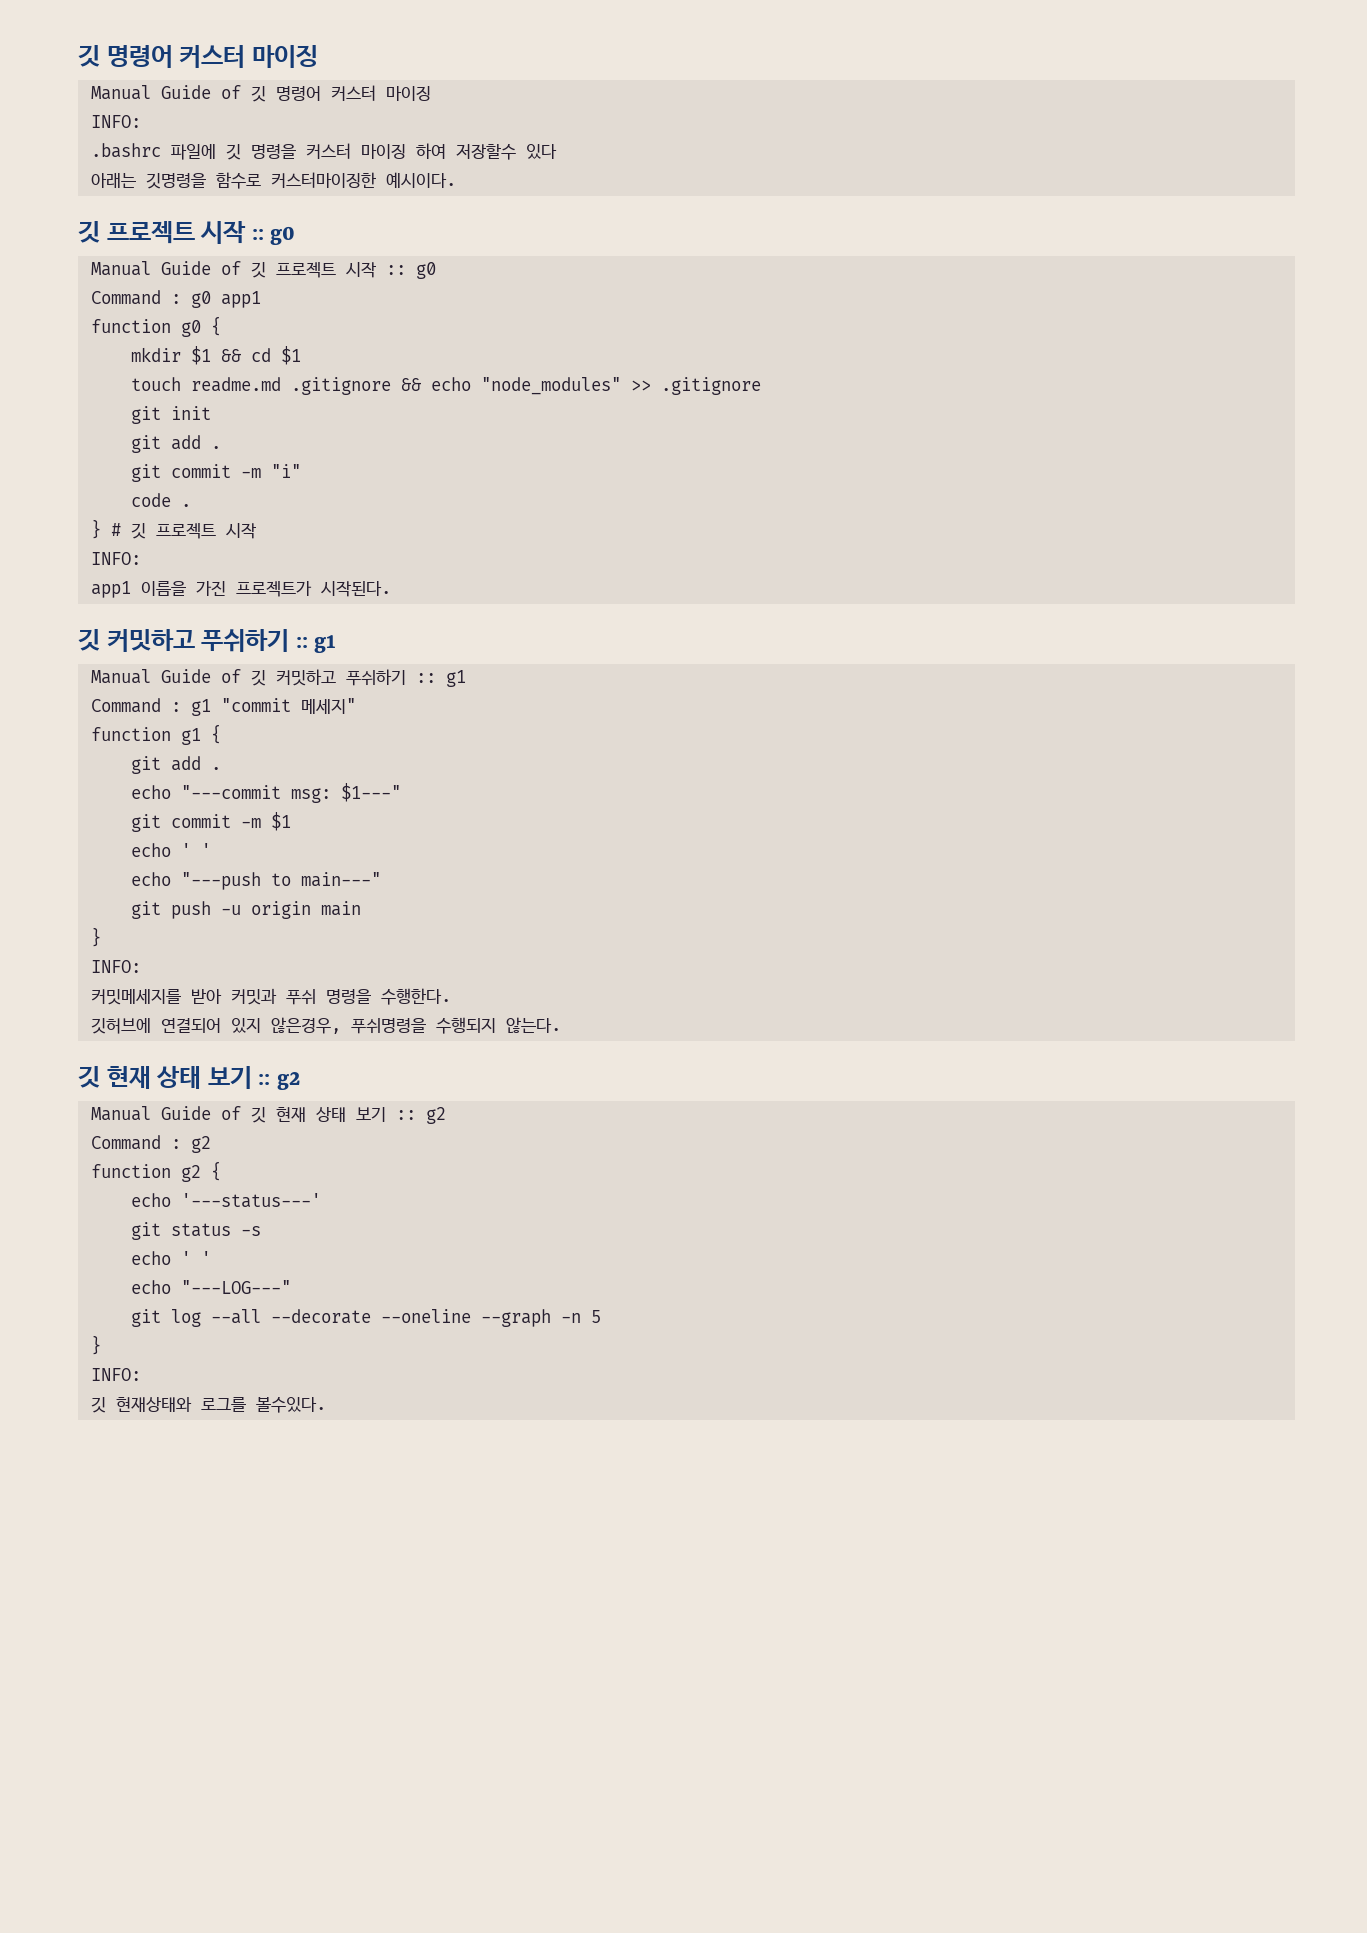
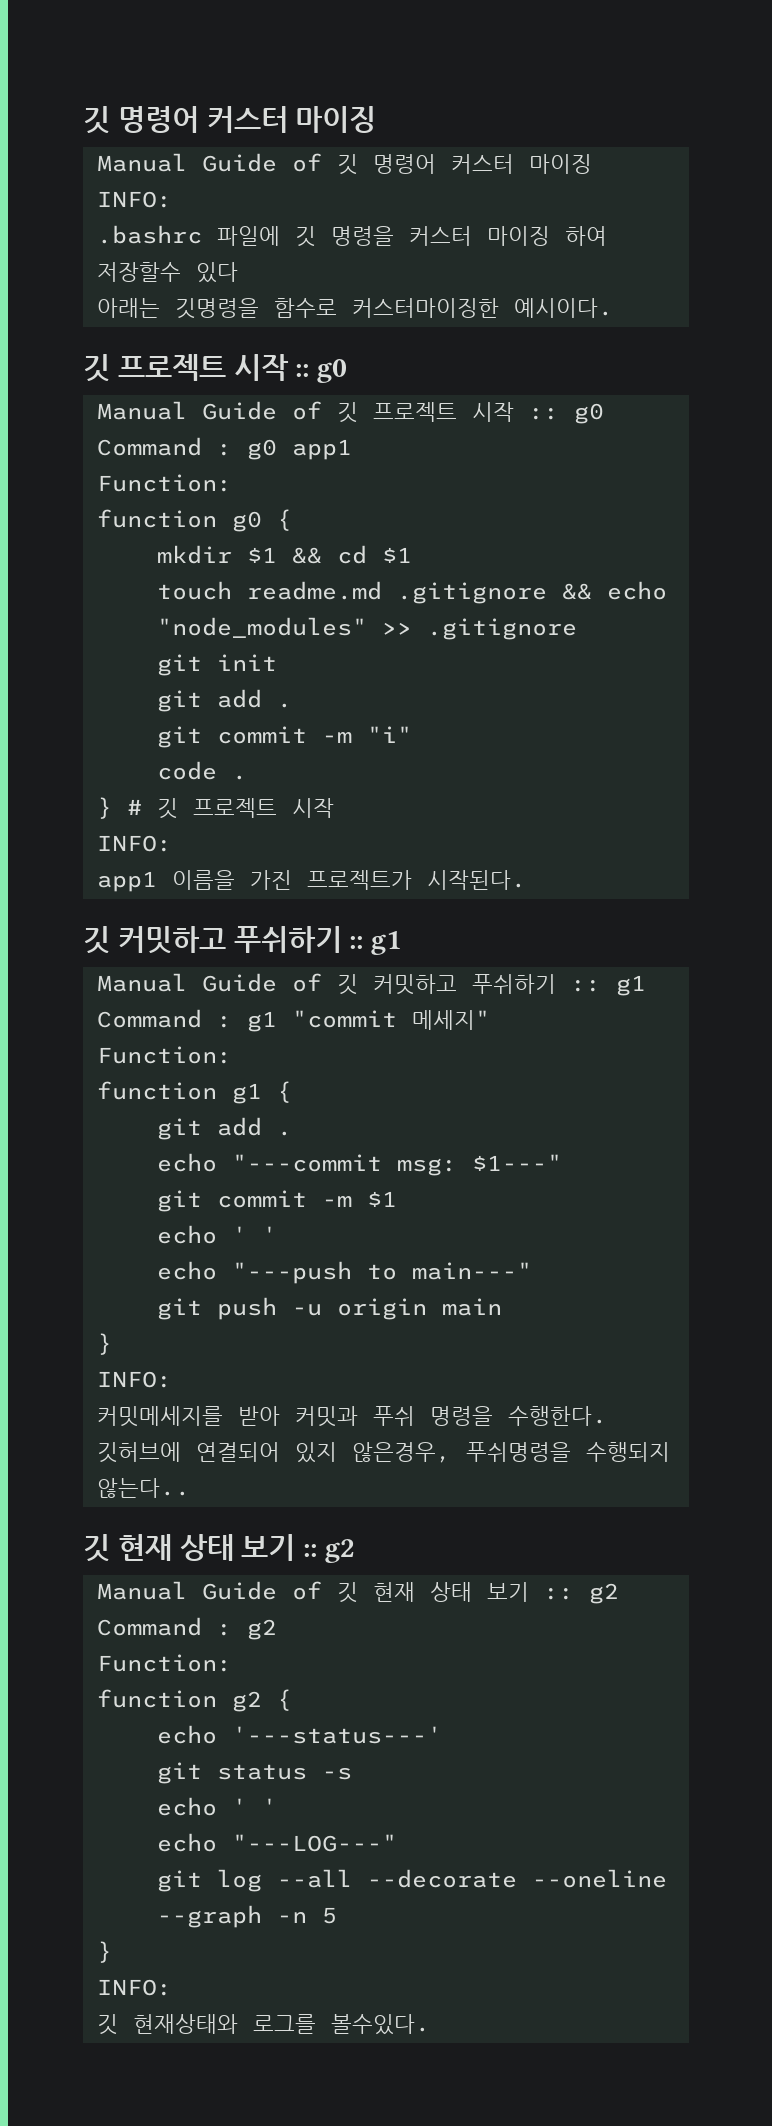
(261, 299) none -> [96,474,232,492] // Function:
(356, 706) none -> [96,1046,232,1064] // Function:
[505,1017,561,1033] 않는다. -> [96,1478,190,1498] 않는다..
(211, 1144) none -> [96,1654,232,1672] // Function:

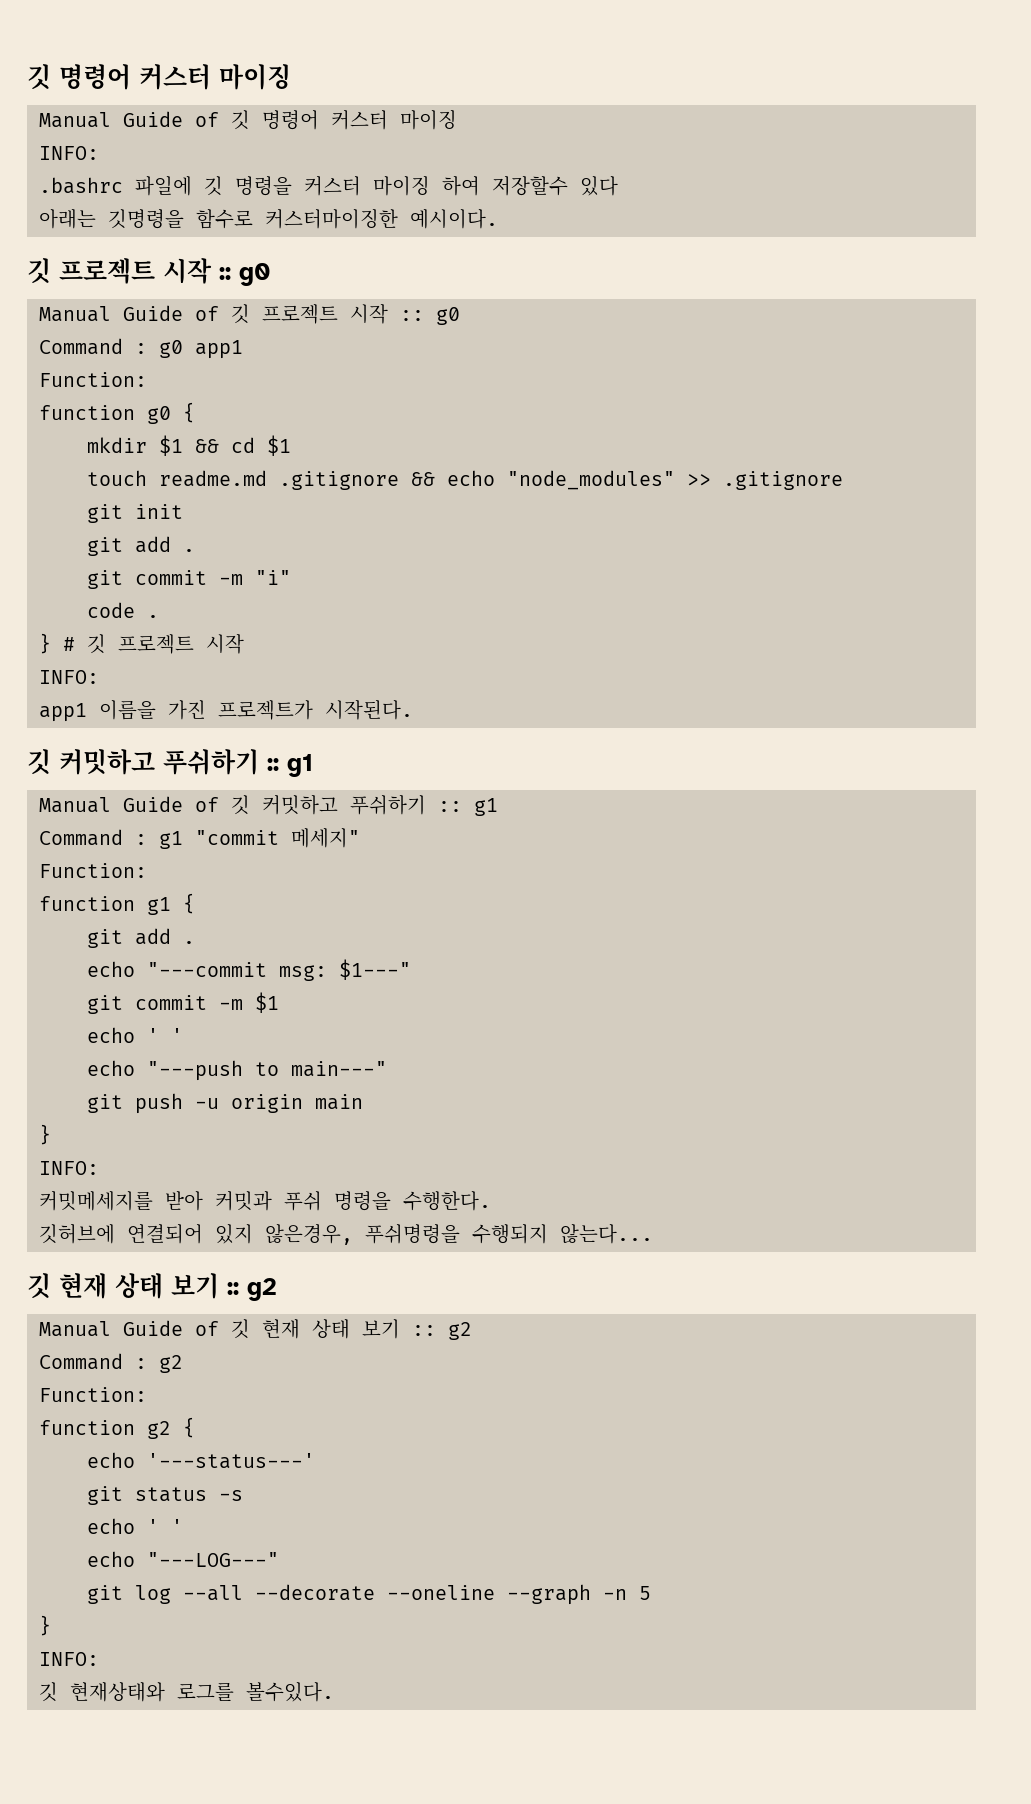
[96,1478,190,1498] 않는다.. -> [560,1224,653,1244] 않는다...

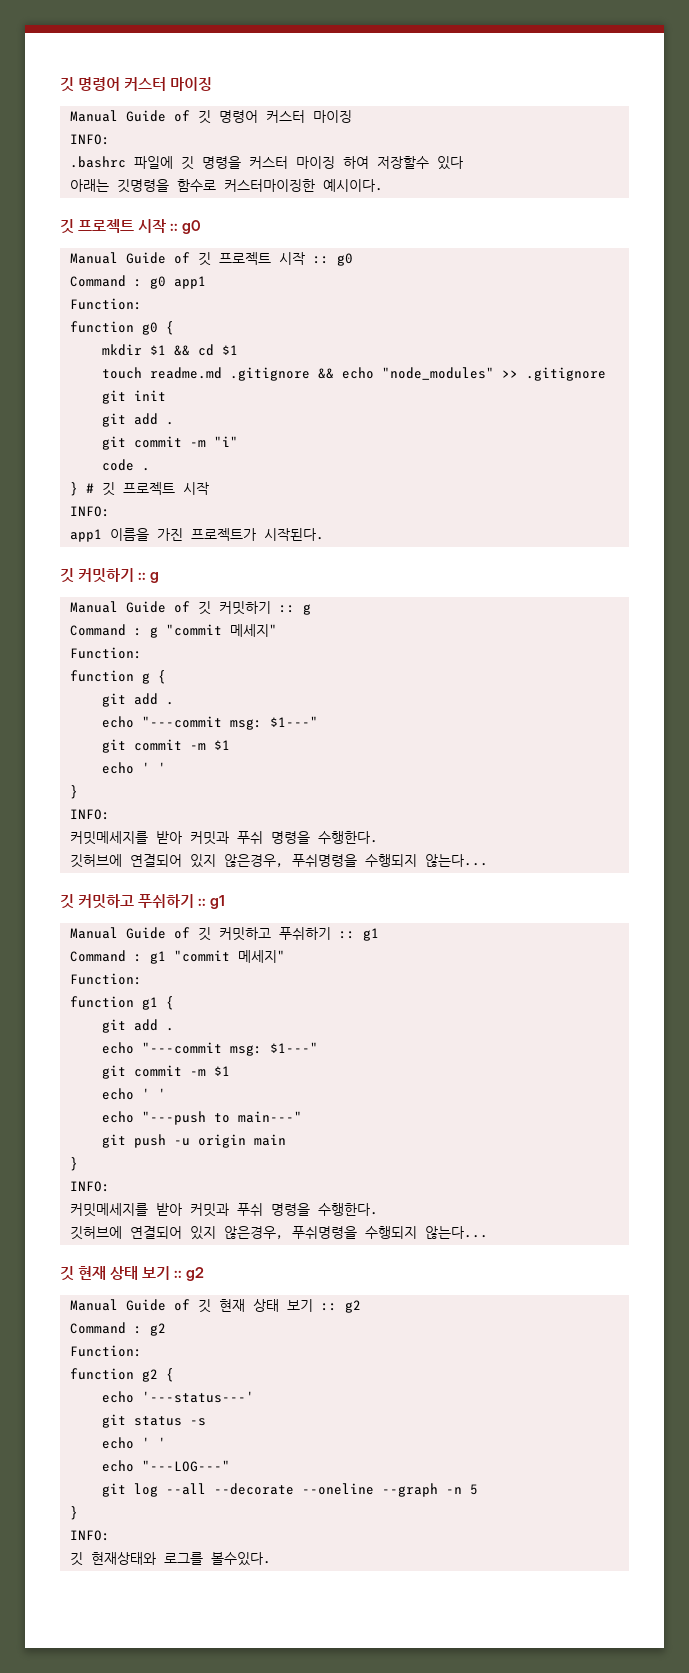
(413, 710) none -> [60,568,160,583] [69,601,311,615] [69,624,277,638] [69,647,142,659] [69,670,166,684] [101,693,174,707] [101,716,318,730] [101,739,230,753] [101,762,166,774] [69,785,78,799] [69,809,110,820] [69,831,378,845] [69,854,488,868] // 깃 커밋하기 :: g // Manual Guide of 깃 커밋하기 :: g // Command : g "commit 메세지" // Function: // function g { // git add . // echo "---commit msg: $1---" // git commit -m $1 // echo ' ' // } // INFO: // 커밋메세지를 받아 커밋과 푸쉬 명령을 수행한다. // 깃허브에 연결되어 있지 않은경우, 푸쉬명령을 수행되지 않는다...

